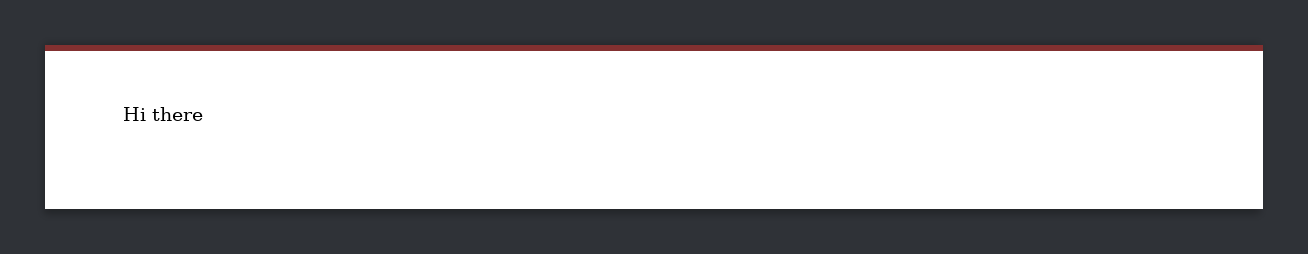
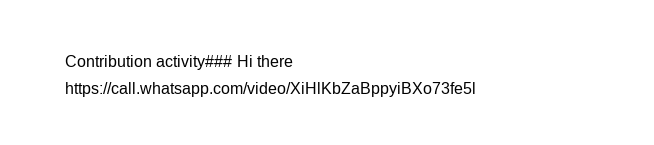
(123, 114) none -> [65,55,233,70] Contribution activity###
(203, 114) none -> [65,82,476,97] https://call.whatsapp.com/video/XiHlKbZaBppyiBXo73fe5l

